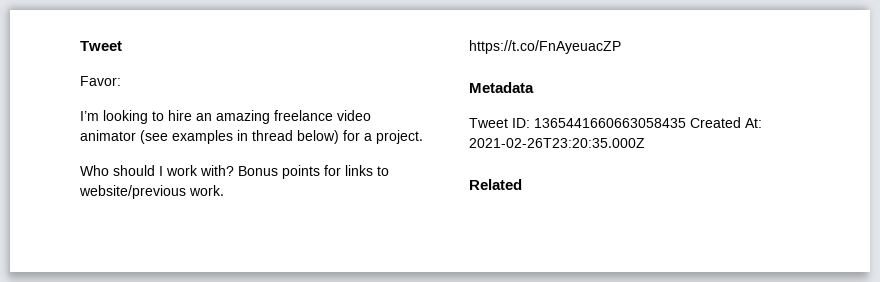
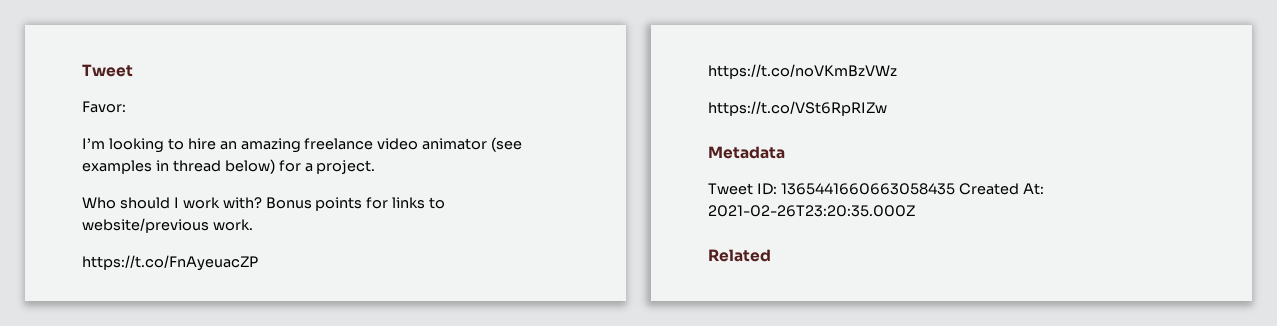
(621, 47) none -> [708,64,897,79] [708,101,887,116] // https://t.co/noVKmBzVWz // https://t.co/VSt6RpRIZw

